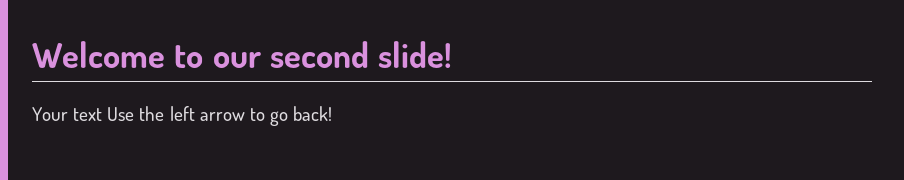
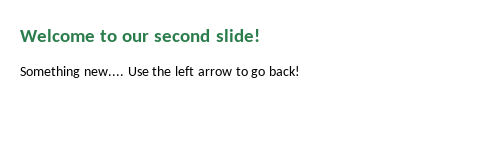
[32,107,103,121] Your text -> [20,66,124,78] Something new....

